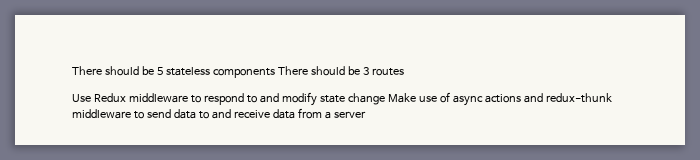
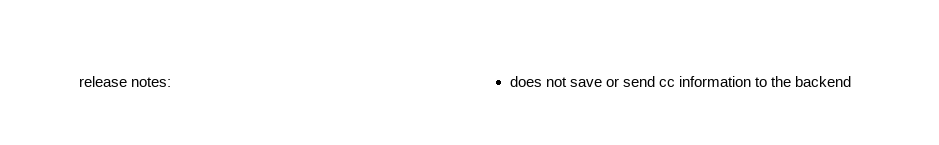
[72,66,404,78] [72,92,612,106] [72,108,366,119] There should be 5 stateless components There should be 3 routes // Use Redux middleware to respond to and modify state change Make use of async actions and redux-thunk middleware to send data to and receive data from a server -> [79,76,172,87] [509,76,851,87] release notes: // does not save or send cc information to the backend

